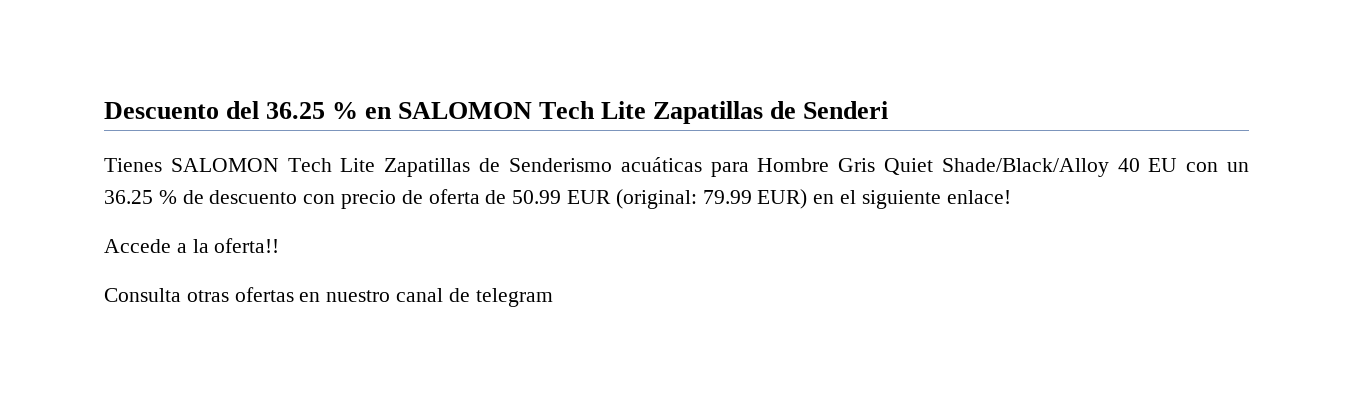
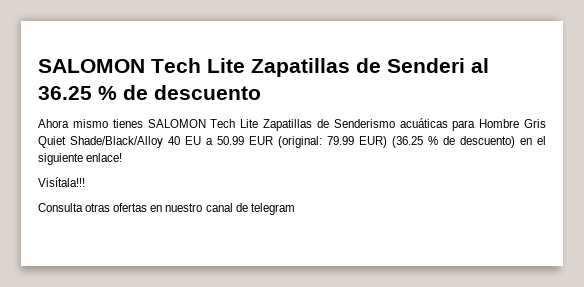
[104,101,393,119] Descuento del 36.25 % en -> (38, 66) none
[104,158,162,172] // Tienes -> [471,58,489,73] [38,85,261,100] [38,119,143,128] al 36.25 % de descuento // Ahora mismo tienes
[1186,162,1249,172] [104,189,507,209] con un 36.25 % de descuento con precio de oferta de -> [206,138,213,145] a
(808, 199) none -> [392,136,515,148] (36.25 % de descuento)
[104,238,280,253] Accede a la oferta!! -> [38,177,85,187] Visítala!!!

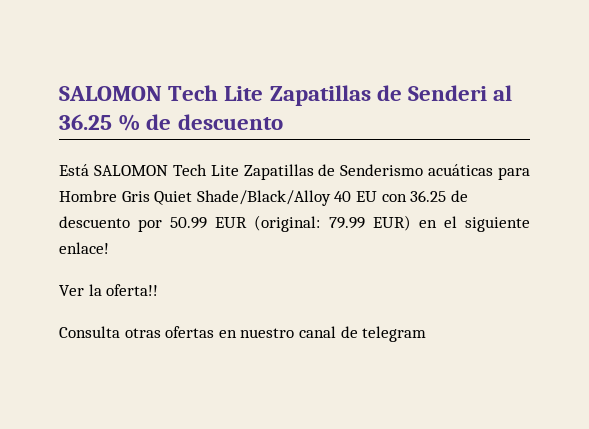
[38,119,143,128] Ahora mismo tienes -> [59,164,89,176] Está
[206,138,213,145] a -> [381,190,468,202] [59,216,163,232] con 36.25 de descuento por
[392,136,515,148] (36.25 % de descuento) -> (411, 223) none
[38,177,85,187] Visítala!!! -> [59,284,159,296] Ver la oferta!!

